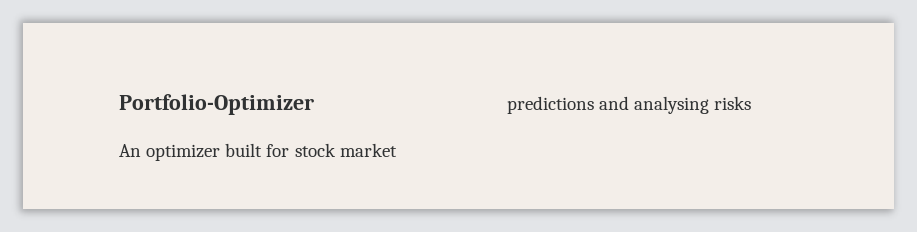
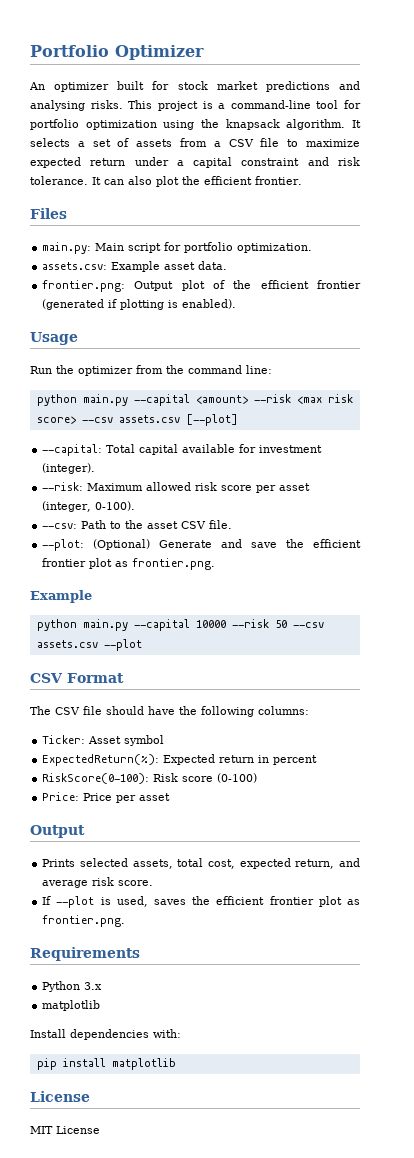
[119,94,314,115] Portfolio-Optimizer -> [30,45,204,60] Portfolio Optimizer
[714,96,752,110] risks -> [90,100,361,111] [30,119,361,130] [30,138,361,147] [30,157,360,168] [30,176,302,187] [30,208,67,219] [42,242,313,254] [42,261,228,272] [42,280,361,292] [42,299,237,310] [30,332,78,345] [30,365,272,376] [36,394,353,406] [36,414,238,426] [42,444,323,456] [42,463,96,474] [42,482,311,493] [42,501,136,512] [42,520,233,529] [42,539,361,551] [42,558,216,570] [30,590,92,603] [36,619,324,631] [36,639,142,651] [30,673,124,683] [30,706,309,717] [42,735,165,746] [42,754,318,766] [42,773,258,784] [42,792,171,803] [30,825,85,838] [42,858,360,869] [42,877,154,888] [42,896,360,908] [42,915,126,927] [30,947,140,961] [42,981,103,992] [42,1000,101,1011] [30,1029,181,1040] [36,1058,176,1070] [30,1091,90,1102] [30,1126,100,1134] risks. This project is a command-line tool for portfolio optimization using the knapsack algorithm. It selects a set of assets from a CSV file to maximize expected return under a capital constraint and risk tolerance. It can also plot the efficient frontier. // Files // main.py: Main script for portfolio optimization. // assets.csv: Example asset data. // frontier.png: Output plot of the efficient frontier (generated if plotting is enabled). // Usage // Run the optimizer from the command line: // python main.py --capital <amount> --risk <max risk score> --csv assets.csv [--plot] // --capital: Total capital available for investment (integer). // --risk: Maximum allowed risk score per asset (integer, 0-100). // --csv: Path to the asset CSV file. // --plot: (Optional) Generate and save the efficient frontier plot as frontier.png. // Example // python main.py --capital 10000 --risk 50 --csv assets.csv --plot // CSV Format // The CSV file should have the following columns: // Ticker: Asset symbol // ExpectedReturn(%): Expected return in percent // RiskScore(0-100): Risk score (0-100) // Price: Price per asset // Output // Prints selected assets, total cost, expected return, and average risk score. // If --plot is used, saves the efficient frontier plot as frontier.png. // Requirements // Python 3.x // matplotlib // Install dependencies with: // pip install matplotlib // License // MIT License

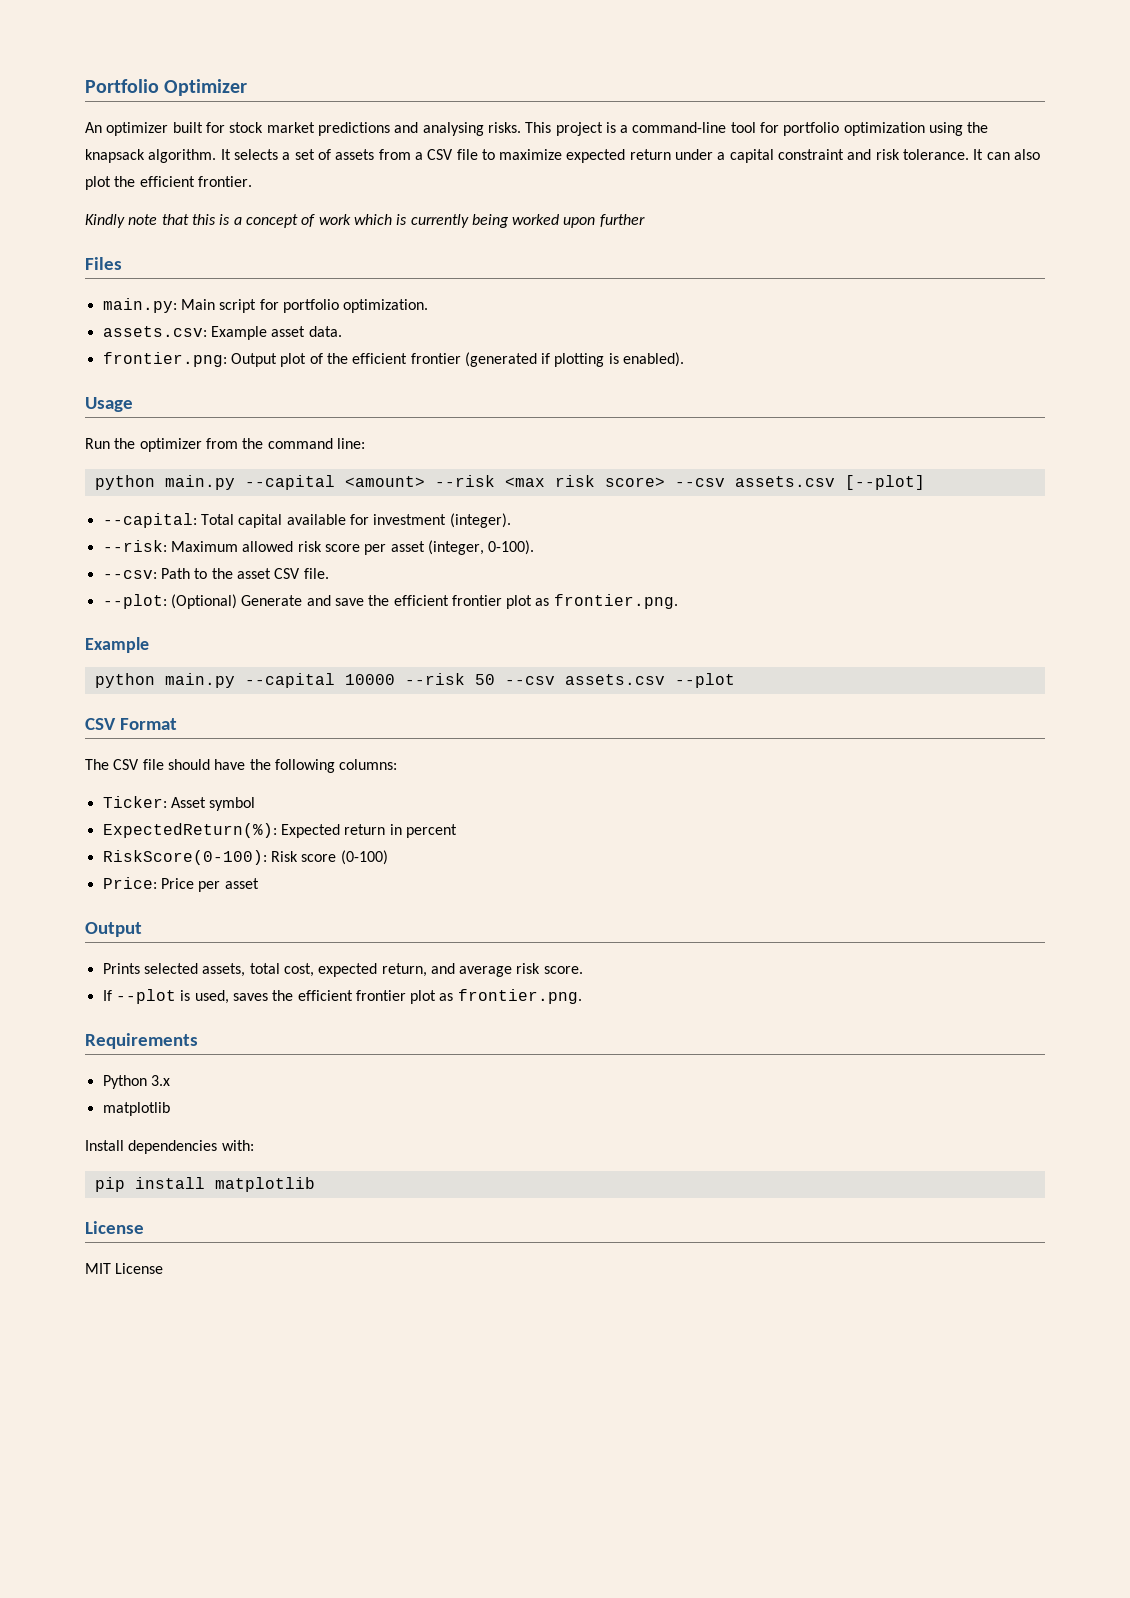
(302, 180) none -> [85,214,645,228] // Kindly note that this is a concept of work which is currently being worked upon further

